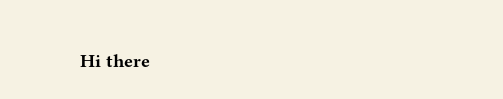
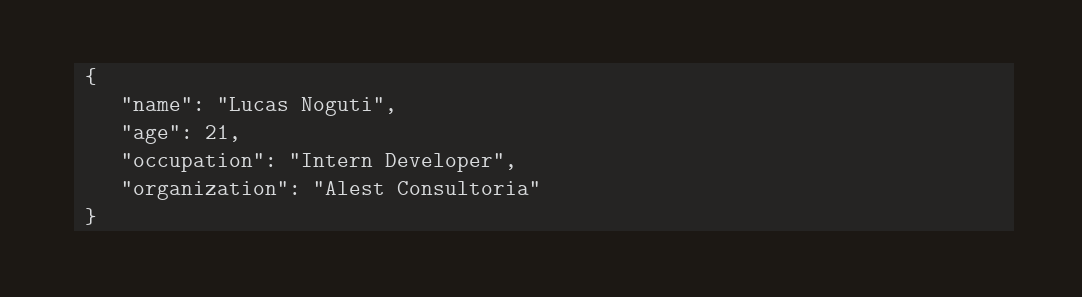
[80,54,150,67] Hi there -> [84,68,97,85] [120,97,397,116] [120,125,241,144] [120,153,517,172] [120,181,541,200] [84,208,97,225] { // "name": "Lucas Noguti", // "age": 21, // "occupation": "Intern Developer", // "organization": "Alest Consultoria" // }

